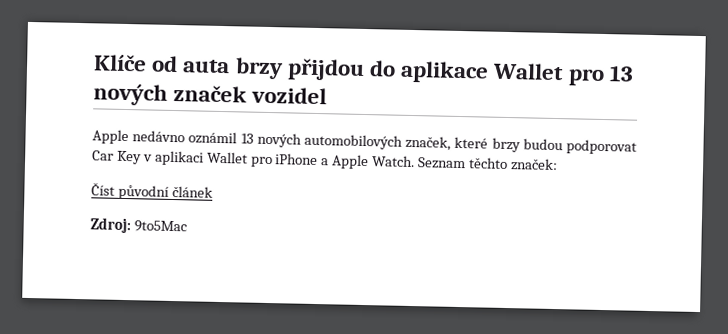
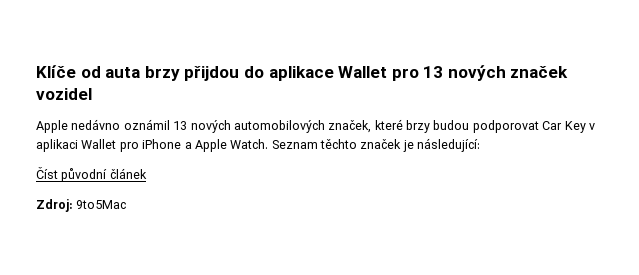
[509,158,558,172] značek: -> [360,138,481,152] značek je následující:

